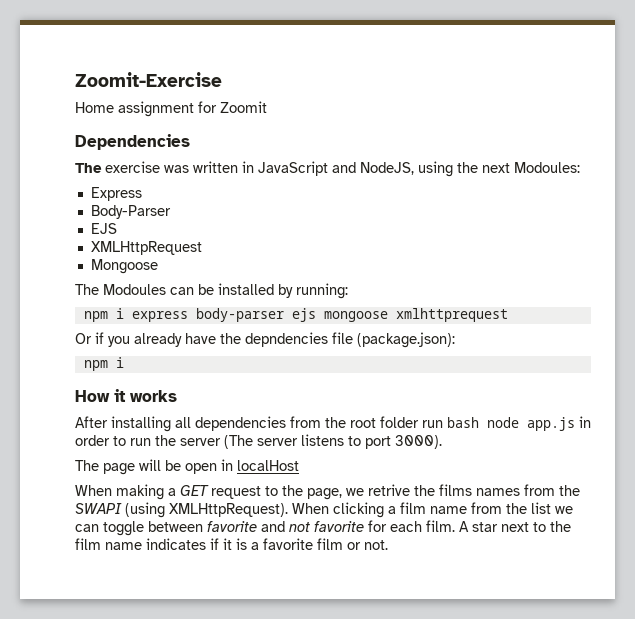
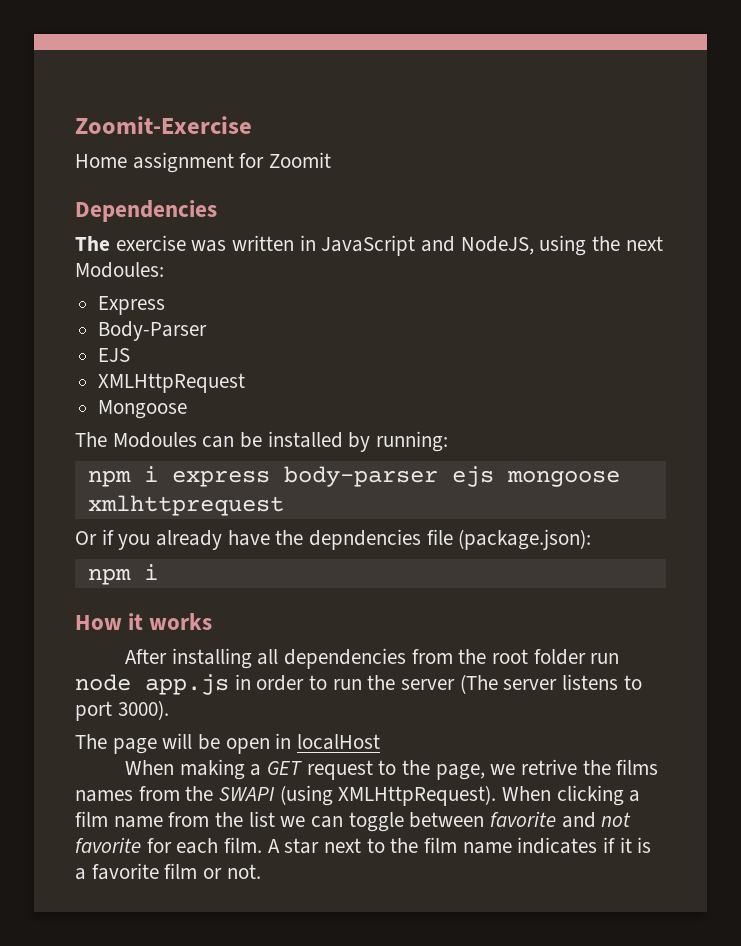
[447,417,479,428] bash -> (620, 658) none

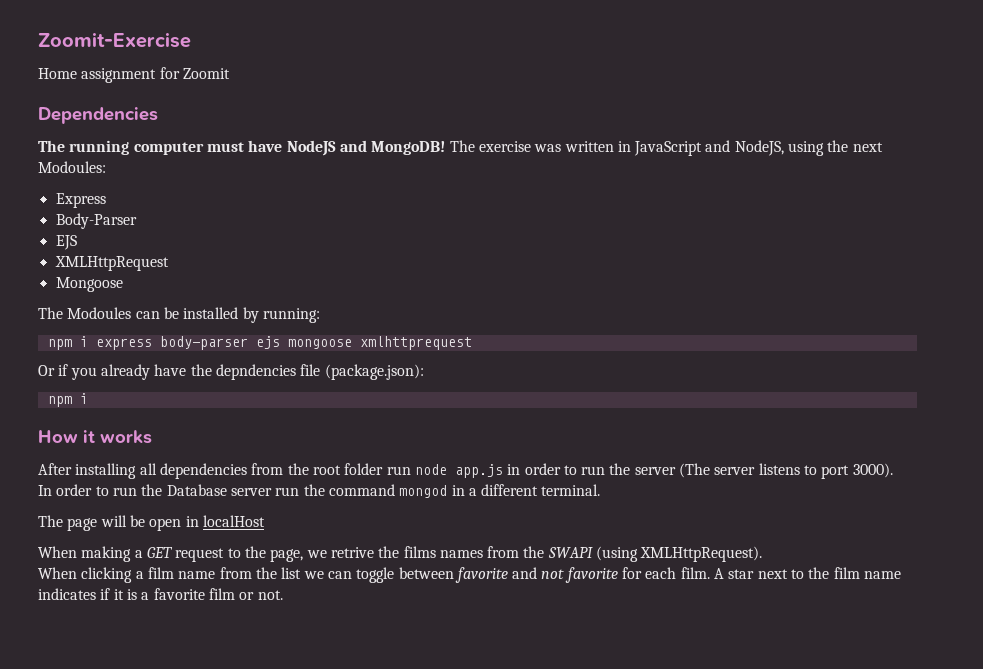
(110, 243) none -> [69,140,475,156] running computer must have NodeJS and MongoDB! The
(169, 710) none -> [38,484,601,498] // In order to run the Database server run the command mongod in a different terminal.
(497, 795) none -> (763, 554) //

